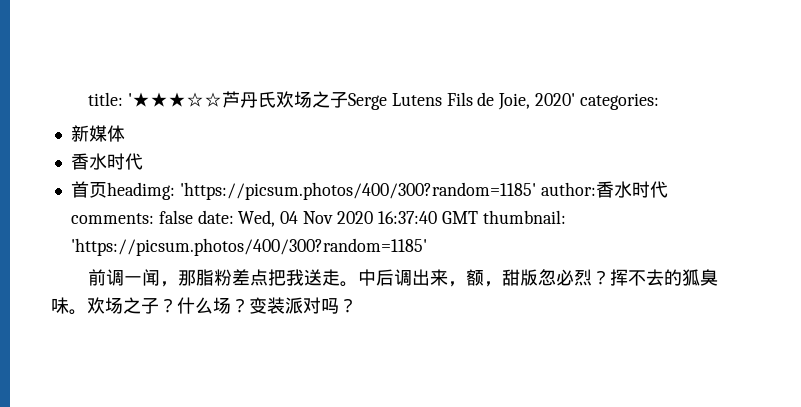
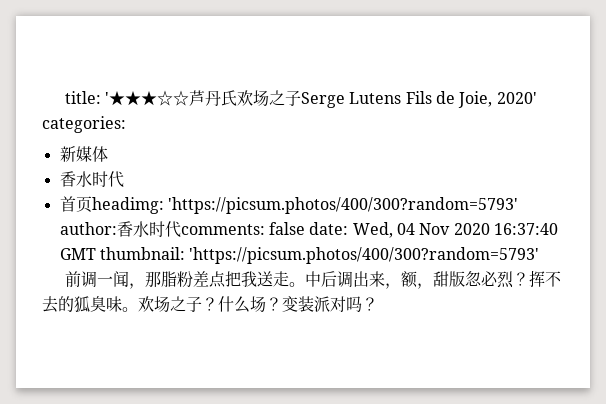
[179,182,536,200] 'https://picsum.photos/400/300?random=1185' -> [167,197,518,214] 'https://picsum.photos/400/300?random=5793'
[70,238,427,256] 'https://picsum.photos/400/300?random=1185' -> [189,247,540,264] 'https://picsum.photos/400/300?random=5793'

